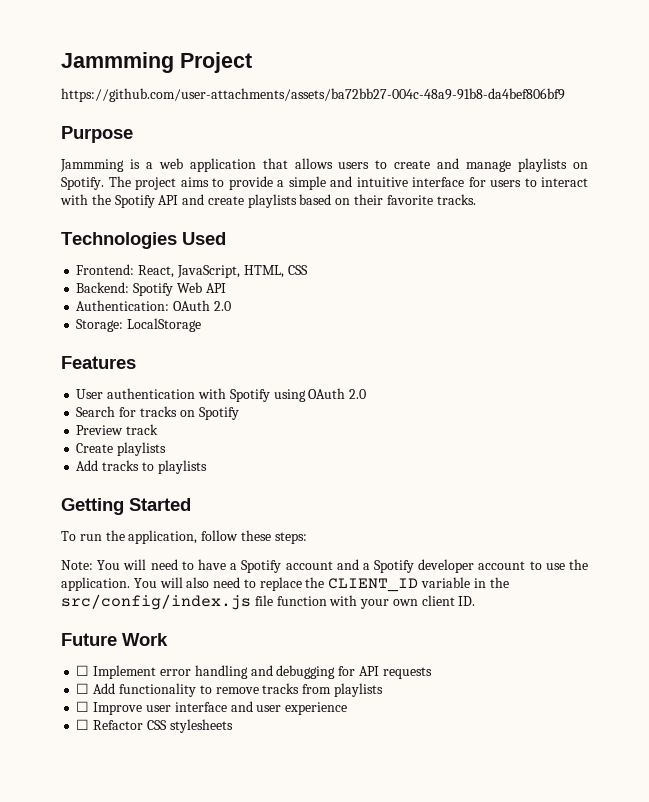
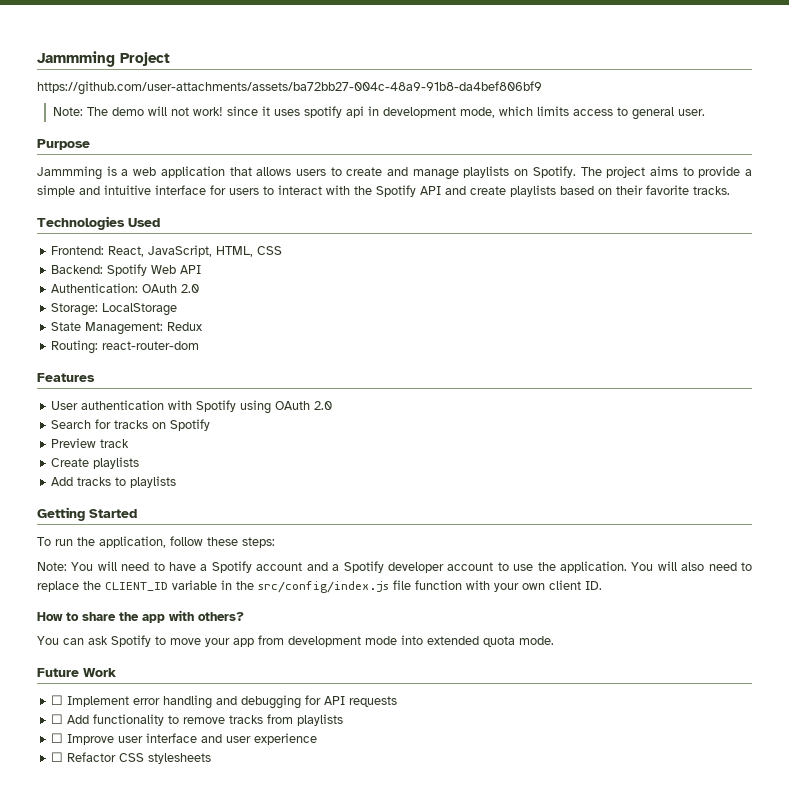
(565, 95) none -> [52,106,705,120] // Note: The demo will not work! since it uses spotify api in development mode, which limits access to general user.
(202, 325) none -> [50,322,202,335] [50,340,199,354] // State Management: Redux // Routing: react-router-dom
(476, 601) none -> [37,610,244,623] [37,635,554,647] // How to share the app with others? // You can ask Spotify to move your app from development mode into extended quota mode.

